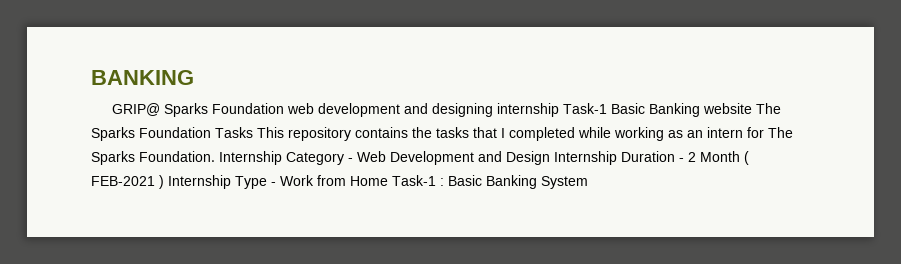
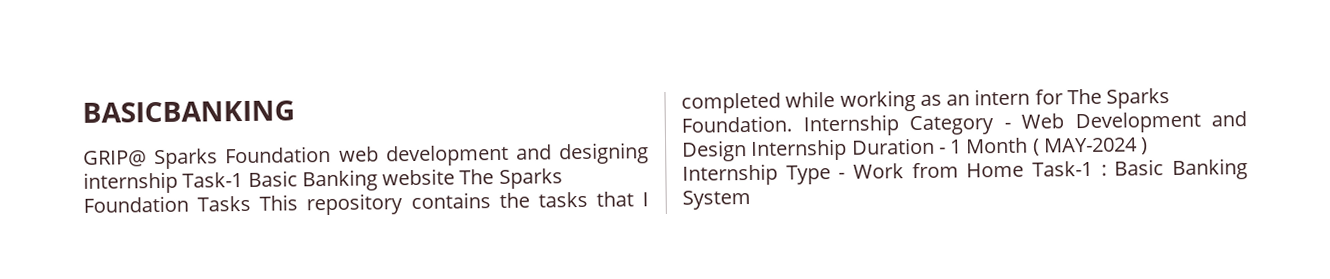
[91,70,194,85] BANKING -> [82,100,295,123] BASICBANKING
[688,152,696,162] 2 -> [950,139,963,154] 1
[91,176,155,186] FEB-2021 -> [1043,137,1138,153] MAY-2024

